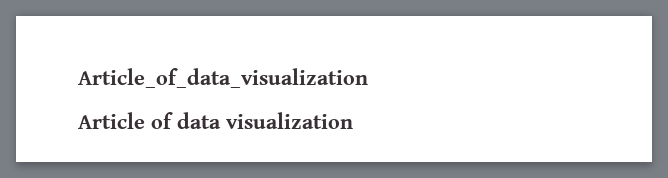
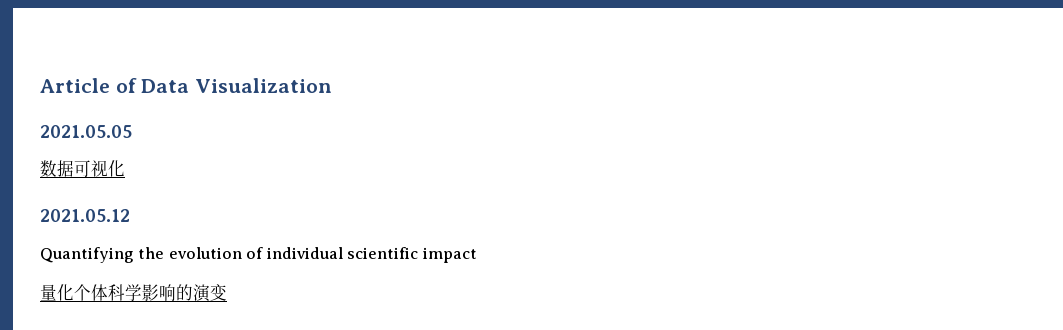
[78,68,368,88] Article_of_data_visualization // -> (40, 85) none
[177,112,353,129] data visualization -> [141,78,333,93] [40,125,132,138] [40,160,125,177] [40,209,130,222] [40,247,477,263] [40,284,227,302] Data Visualization // 2021.05.05 // 数据可视化 // 2021.05.12 // Quantifying the evolution of individual scientific impact // 量化个体科学影响的演变

